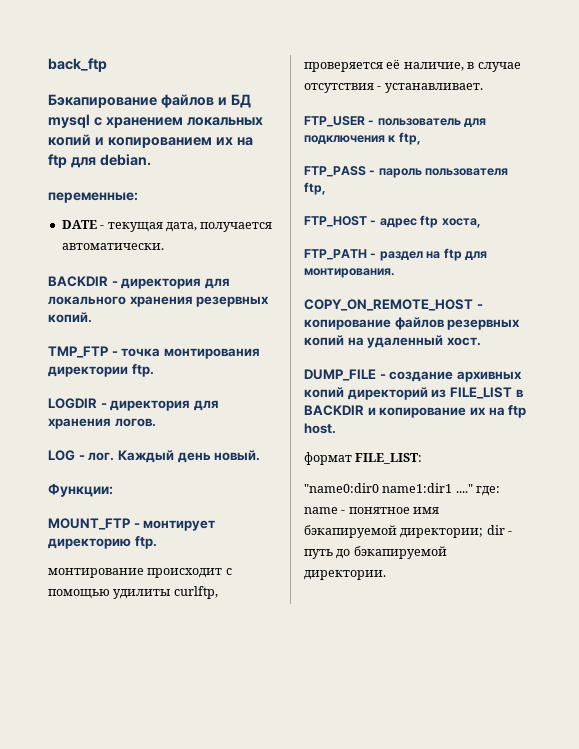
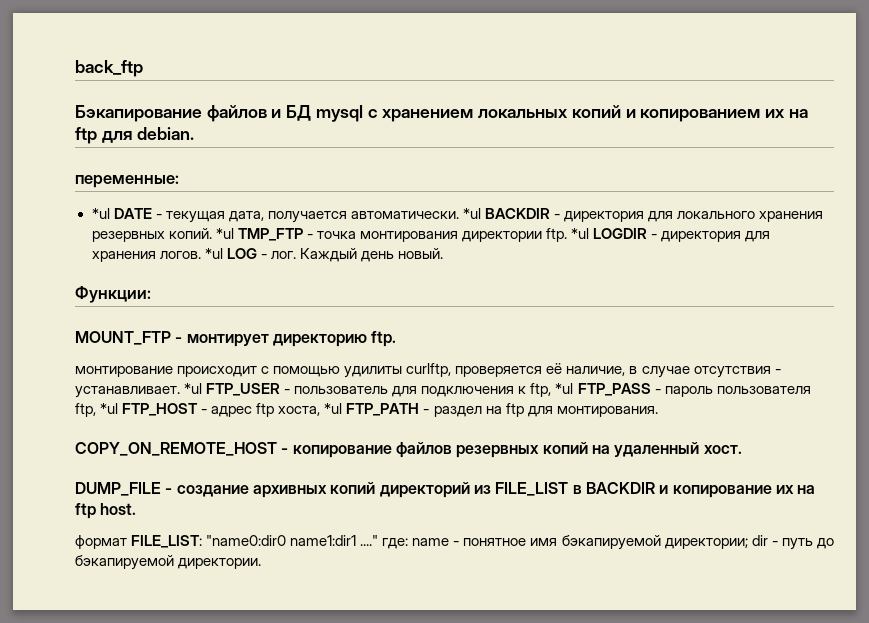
(138, 197) none -> [91,208,110,219] *ul
(164, 246) // -> [462,208,481,219] *ul
(92, 317) // -> [215,228,234,239] *ul
(154, 370) // -> [570,228,589,239] *ul
(156, 422) // -> [204,248,223,259] *ul
(483, 88) // -> [184,383,203,394] *ul
(421, 138) // -> [555,383,574,394] *ul
(326, 188) // -> [100,403,119,414] *ul
(481, 223) // -> [324,403,343,414] *ul
(423, 458) // -> (203, 541) none

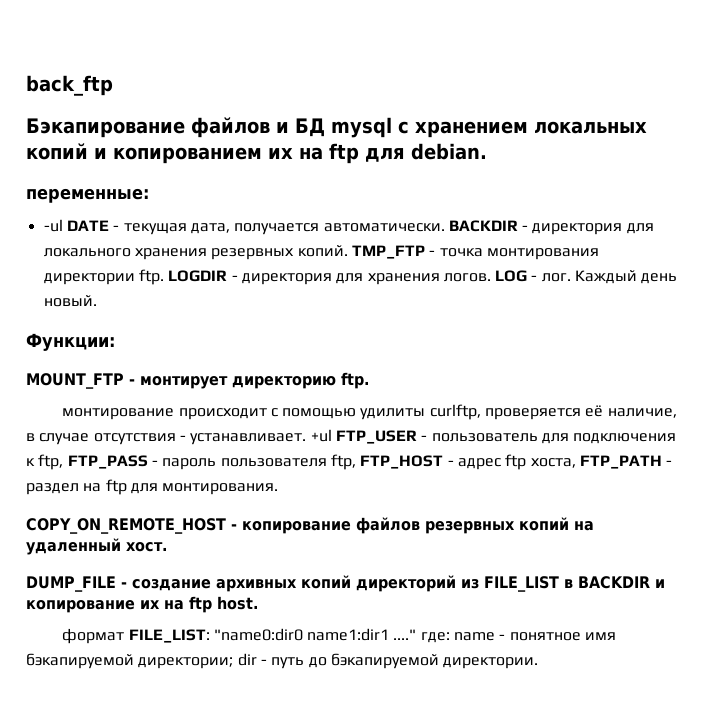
[91,208,110,219] *ul -> [43,219,63,232] -ul
[462,208,481,219] *ul -> (445, 227) none
[215,228,234,239] *ul -> (348, 251) none
[570,228,589,239] *ul -> (164, 277) none
[204,248,223,259] *ul -> (491, 277) none
[184,383,203,394] *ul -> [310,429,332,442] +ul
[555,383,574,394] *ul -> (64, 462) none
[100,403,119,414] *ul -> (356, 462) none
[324,403,343,414] *ul -> (576, 463) none

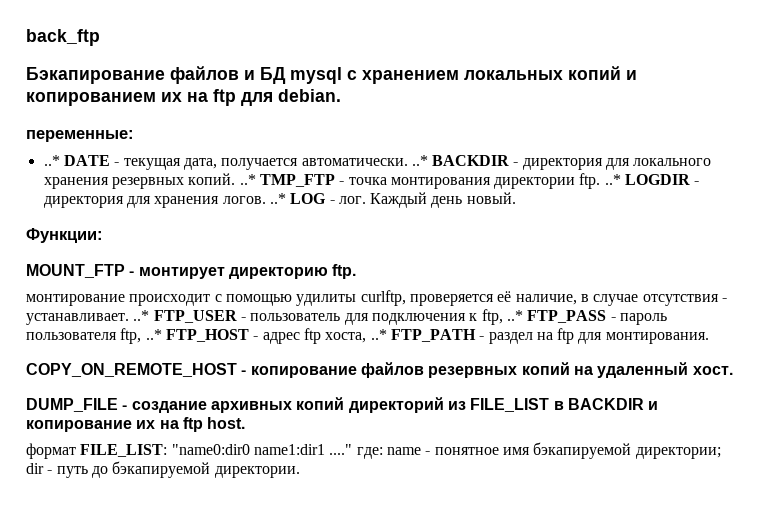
[43,219,63,232] -ul -> [43,155,60,166] ..*
(445, 227) none -> [411,155,428,166] ..*
(348, 251) none -> [239,174,256,185] ..*
(164, 277) none -> [604,174,621,185] ..*
(491, 277) none -> [269,193,286,204] ..*
[310,429,332,442] +ul -> [133,310,150,321] ..*
(64, 462) none -> [506,310,523,321] ..*
(356, 462) none -> [145,329,162,340] ..*
(576, 463) none -> [370,329,387,340] ..*

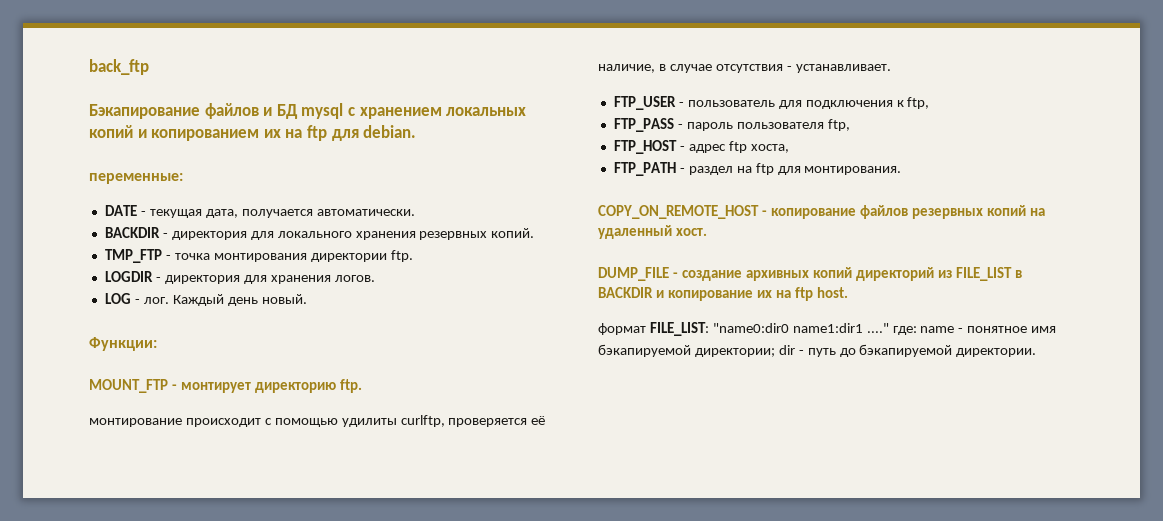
[43,155,60,166] ..* -> (183, 178) none
[411,155,428,166] ..* -> (415, 212) //
[239,174,256,185] ..* -> (535, 233) //
[604,174,621,185] ..* -> (413, 256) //
[269,193,286,204] ..* -> (375, 278) //
[133,310,150,321] ..* -> (891, 68) //
[506,310,523,321] ..* -> (930, 103) //
[145,329,162,340] ..* -> (850, 125) //
[370,329,387,340] ..* -> (789, 148) //

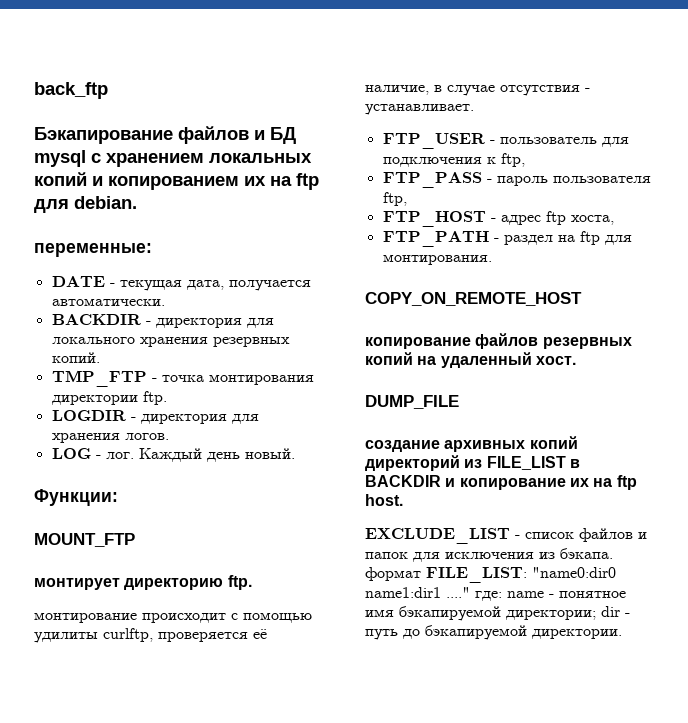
[172,384,178,390] - -> (135, 540) //
[762,210,768,216] - -> (582, 299) //
[673,272,679,278] - -> (459, 402) //
(849, 292) none -> [365,528,647,544] [365,548,613,562] EXCLUDE_LIST - список файлов и папок для исключения из бэкапа.

